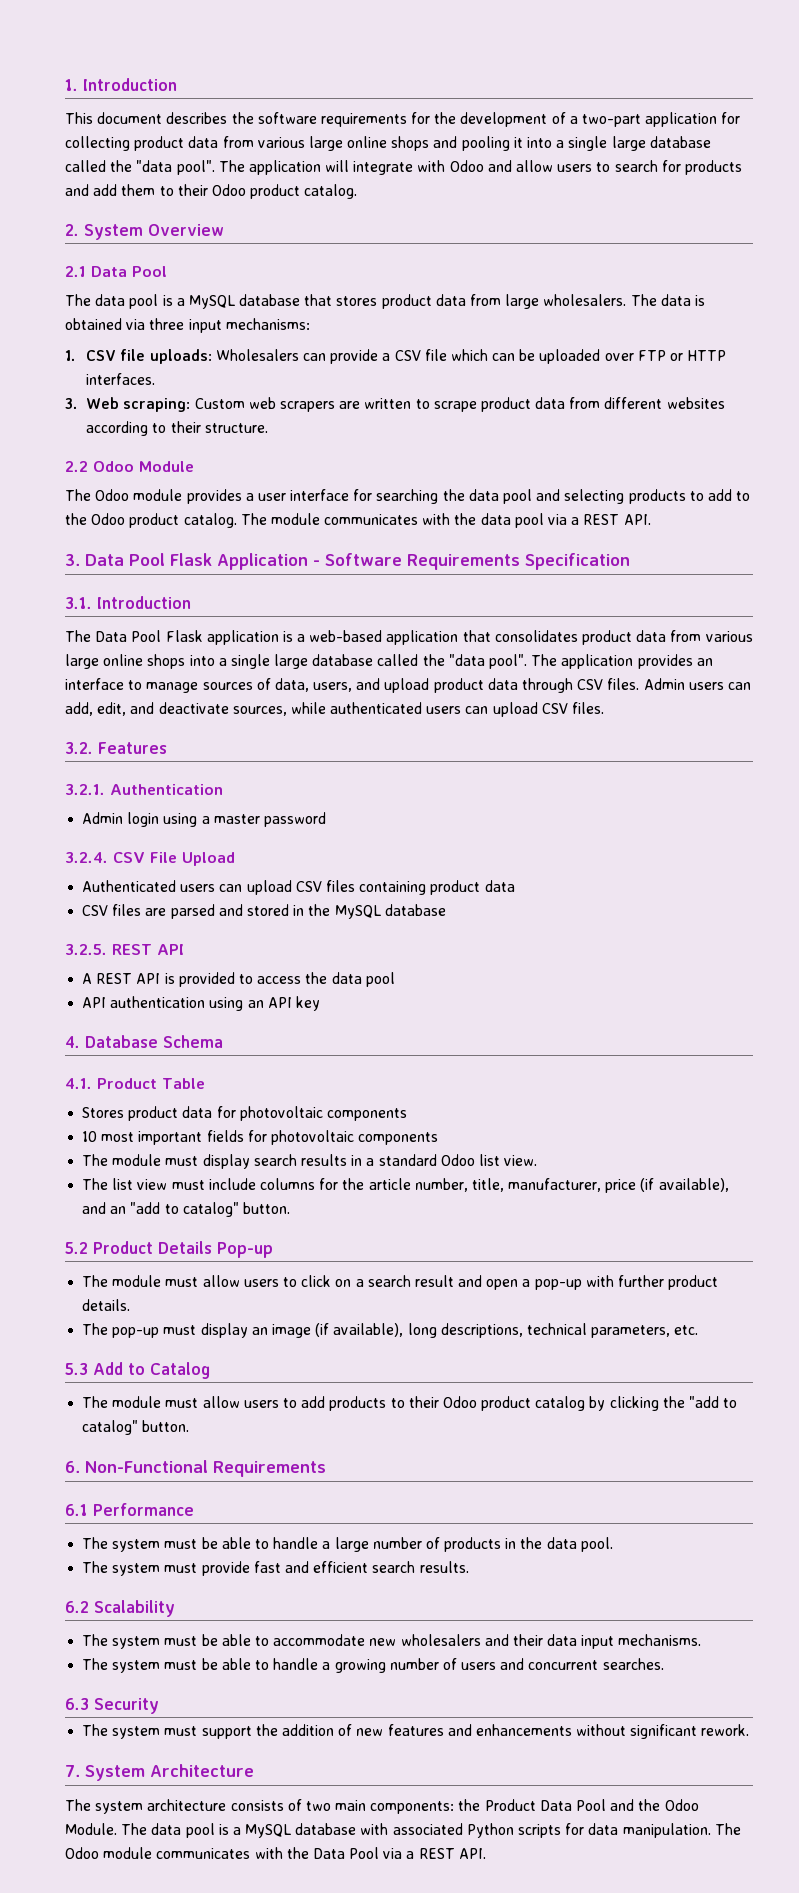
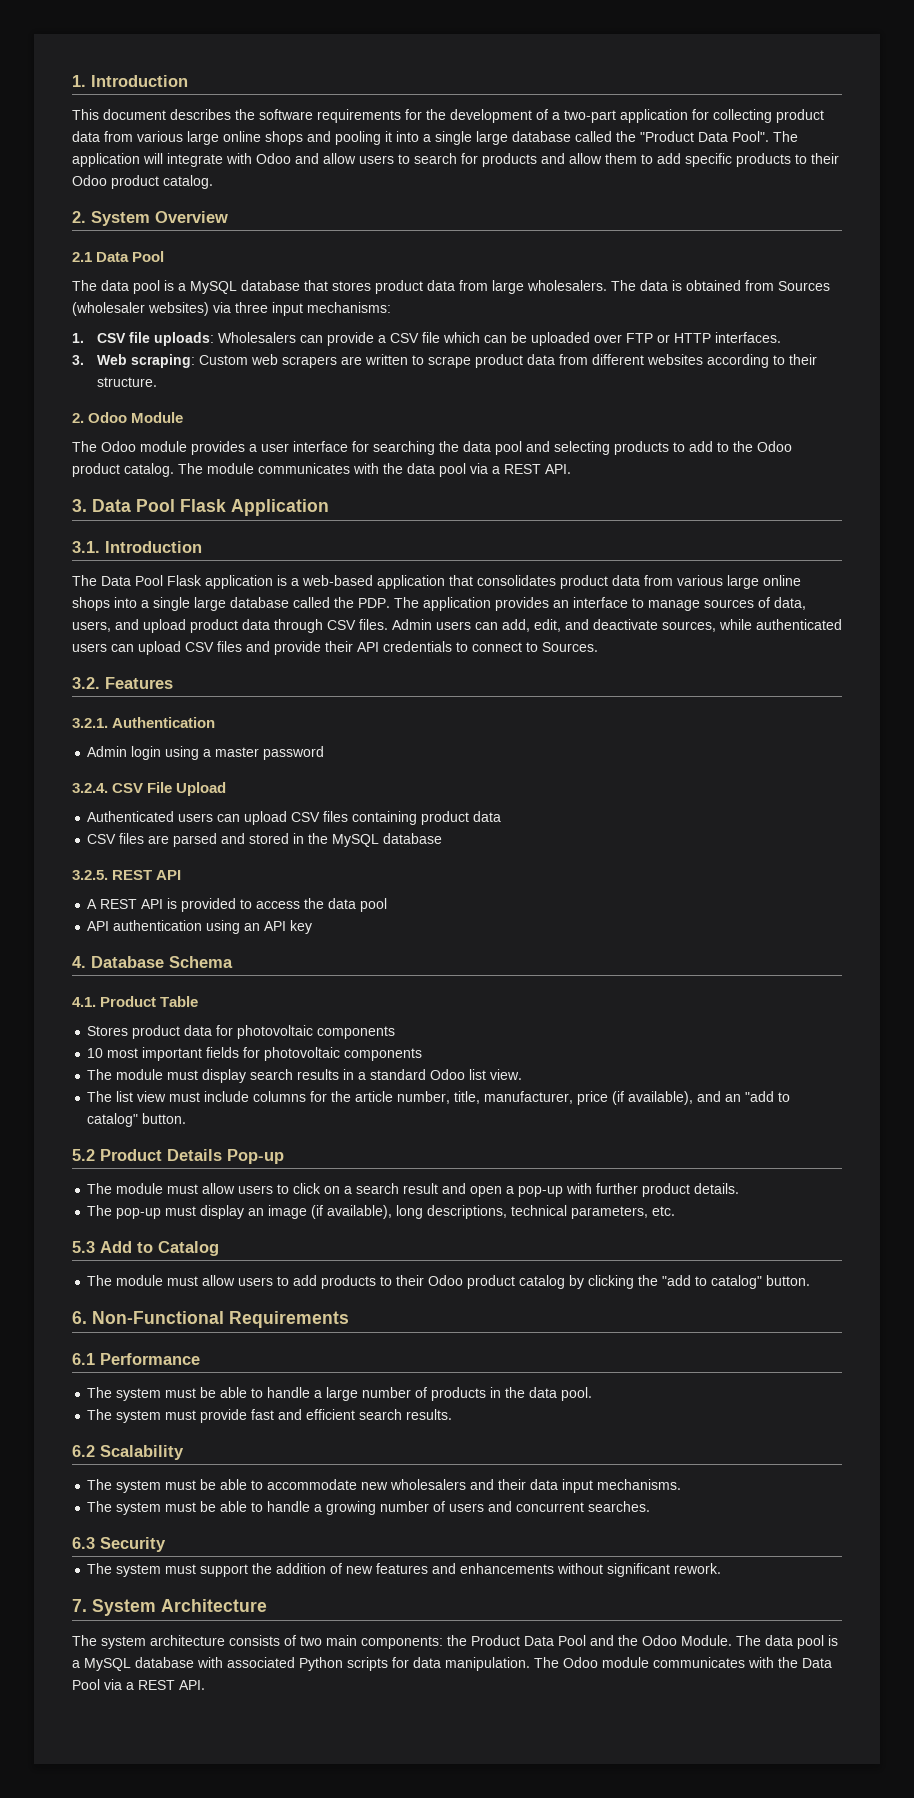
[136,160,215,175] "data pool". -> [640,131,769,142] "Product Data Pool".
[93,184,156,196] add them -> [569,153,791,167] allow them to add specific products
(122, 324) none -> [745,280,830,291] [72,302,209,316] from Sources (wholesaler websites)
[65,461,88,472] 2.2 -> [72,413,84,423] 2.
[313,553,630,570] - Software Requirements Specification -> (329, 507) none
[448,654,528,669] "data pool". -> [358,598,390,608] PDP.
[572,702,605,714] files. -> [217,641,598,655] files and provide their API credentials to connect to Sources.

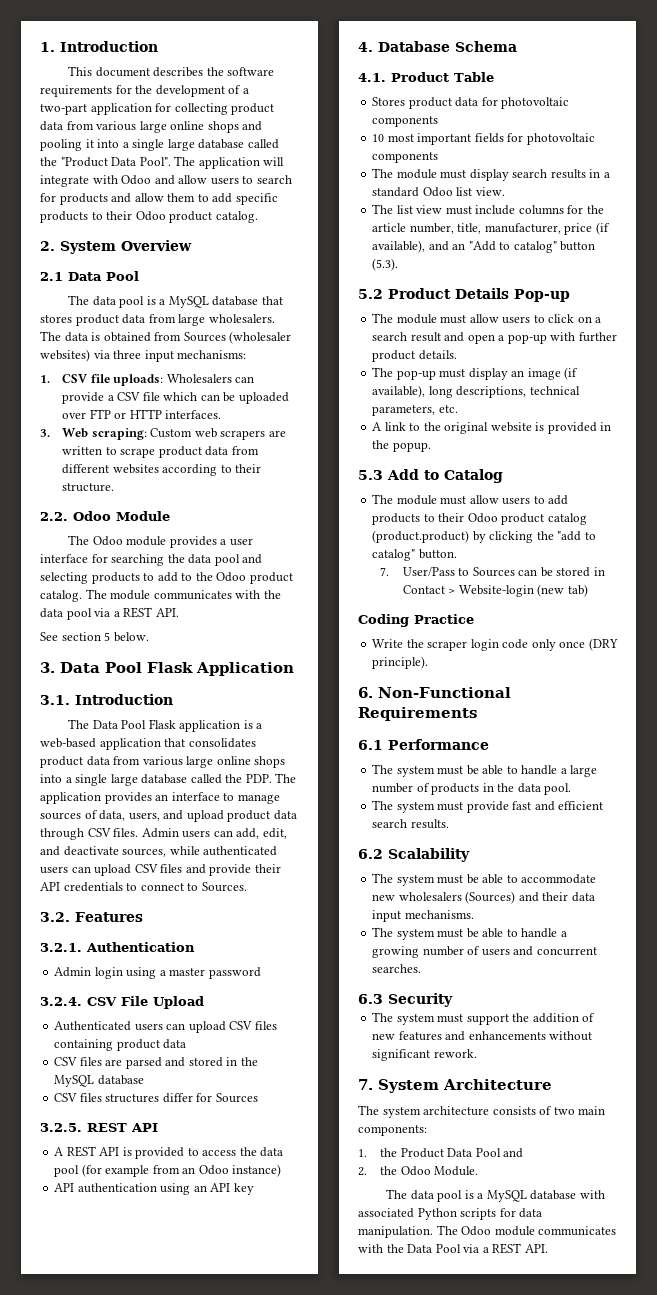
[72,413,84,423] 2. -> [40,512,68,521] 2.2.
(571, 469) none -> [40,632,149,642] // See section 5 below.
(443, 838) none -> [54,1093,258,1103] // CSV files structures differ for Sources
(388, 905) none -> [81,1164,282,1177] (for example from an Odoo instance)
[745,1091,791,1102] [87,1113,187,1127] "add to catalog" button. -> [468,241,596,253] [372,258,399,271] "Add to catalog" button (5.3).
(676, 1211) none -> [372,422,612,434] [372,440,431,452] // A link to the original website is provided in the popup.
(566, 1282) none -> [372,530,470,543] (product.product)
(811, 1280) none -> [380,567,605,577] [402,584,588,597] [358,614,474,627] [372,638,618,651] [372,656,429,669] // 7. User/Pass to Sources can be stored in Contact > Website-login (new tab) // Coding Practice // Write the scraper login code only once (DRY principle).
(467, 1484) none -> [465,891,516,904] (Sources)
(443, 1642) none -> [358,1149,367,1157] // 1.
(614, 1640) none -> [358,1167,367,1176] // 2.
(732, 1640) none -> (479, 1171) //

